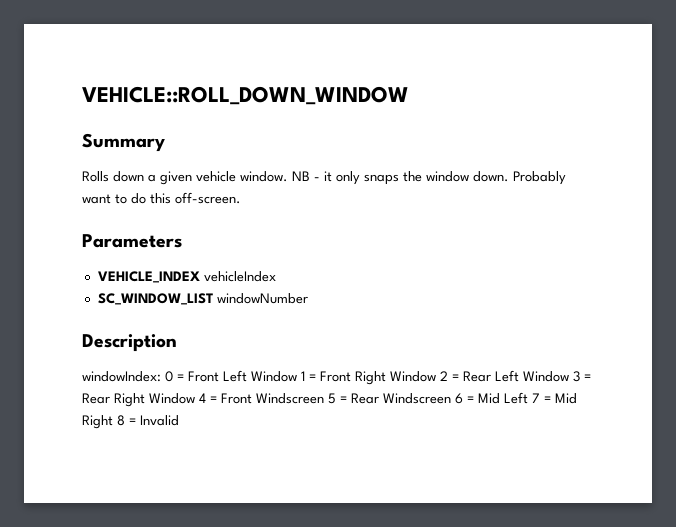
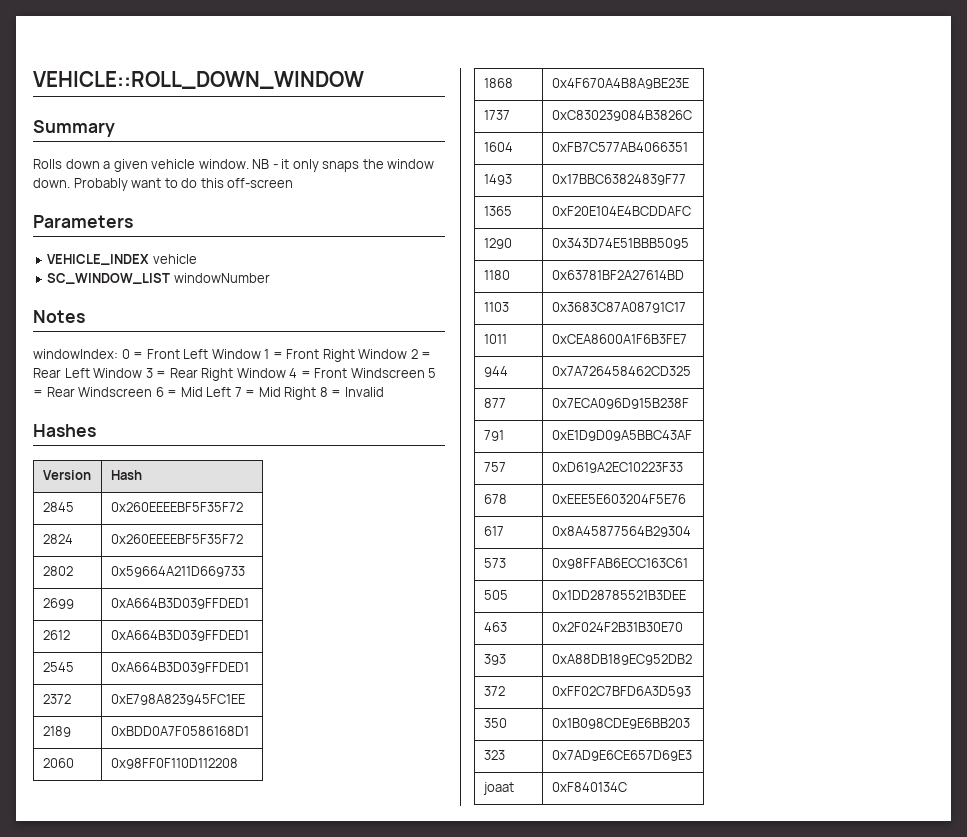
[175,192,241,204] off-screen. -> [227,178,294,188] off-screen
[203,271,276,282] vehicleIndex -> [152,254,197,264] vehicle
[82,334,177,352] Description -> [33,310,85,323] Notes
(179, 420) none -> [33,424,96,437] [42,470,91,480] [110,470,142,480] [42,502,74,512] [110,502,243,512] [42,534,73,544] [110,534,243,544] [42,566,73,576] [110,566,245,577] [42,598,74,609] [110,598,249,609] [42,630,70,640] [110,630,249,641] [42,662,74,672] [110,662,249,673] [42,694,71,704] [110,694,245,705] [42,726,71,737] [110,726,249,736] [42,758,74,768] [110,758,238,769] [483,78,513,88] [551,78,689,89] [483,110,510,120] [551,110,692,121] [483,142,513,152] [551,142,688,152] [483,174,512,185] [551,174,686,185] [483,206,512,216] [551,206,691,216] [483,238,512,249] [551,238,689,249] [483,270,510,280] [551,270,684,280] [483,302,509,312] [551,302,686,313] [483,334,507,344] [551,334,687,344] [483,366,508,377] [551,366,691,376] [483,398,506,408] [551,398,689,409] [483,430,504,441] [551,430,692,441] [483,462,506,472] [551,462,683,473] [483,494,507,504] [551,494,686,504] [483,526,504,536] [551,526,691,537] [483,558,506,568] [551,558,688,569] [483,590,508,600] [551,590,686,600] [483,622,507,632] [551,622,683,632] [483,654,506,665] [551,654,692,665] [483,686,505,696] [551,686,691,697] [483,718,507,728] [551,718,690,729] [483,750,505,760] [551,750,692,761] [482,782,514,795] [551,782,627,792] // Hashes // Version | Hash // 2845 | 0x260EEEEBF5F35F72 // 2824 | 0x260EEEEBF5F35F72 // 2802 | 0x59664A211D669733 // 2699 | 0xA664B3D039FFDED1 // 2612 | 0xA664B3D039FFDED1 // 2545 | 0xA664B3D039FFDED1 // 2372 | 0xE798A823945FC1EE // 2189 | 0xBDD0A7F0586168D1 // 2060 | 0x98FF0F110D112208 // 1868 | 0x4F670A4B8A9BE23E // 1737 | 0xC830239084B3826C // 1604 | 0xFB7C577AB4066351 // 1493 | 0x17BBC63824839F77 // 1365 | 0xF20E104E4BCDDAFC // 1290 | 0x343D74E51BBB5095 // 1180 | 0x63781BF2A27614BD // 1103 | 0x3683C87A08791C17 // 1011 | 0xCEA8600A1F6B3FE7 // 944 | 0x7A726458462CD325 // 877 | 0x7ECA096D915B238F // 791 | 0xE1D9D09A5BBC43AF // 757 | 0xD619A2EC10223F33 // 678 | 0xEEE5E603204F5E76 // 617 | 0x8A45877564B29304 // 573 | 0x98FFAB6ECC163C61 // 505 | 0x1DD28785521B3DEE // 463 | 0x2F024F2B31B30E70 // 393 | 0xA88DB189EC952DB2 // 372 | 0xFF02C7BFD6A3D593 // 350 | 0x1B098CDE9E6BB203 // 323 | 0x7AD9E6CE657D69E3 // joaat | 0xF840134C

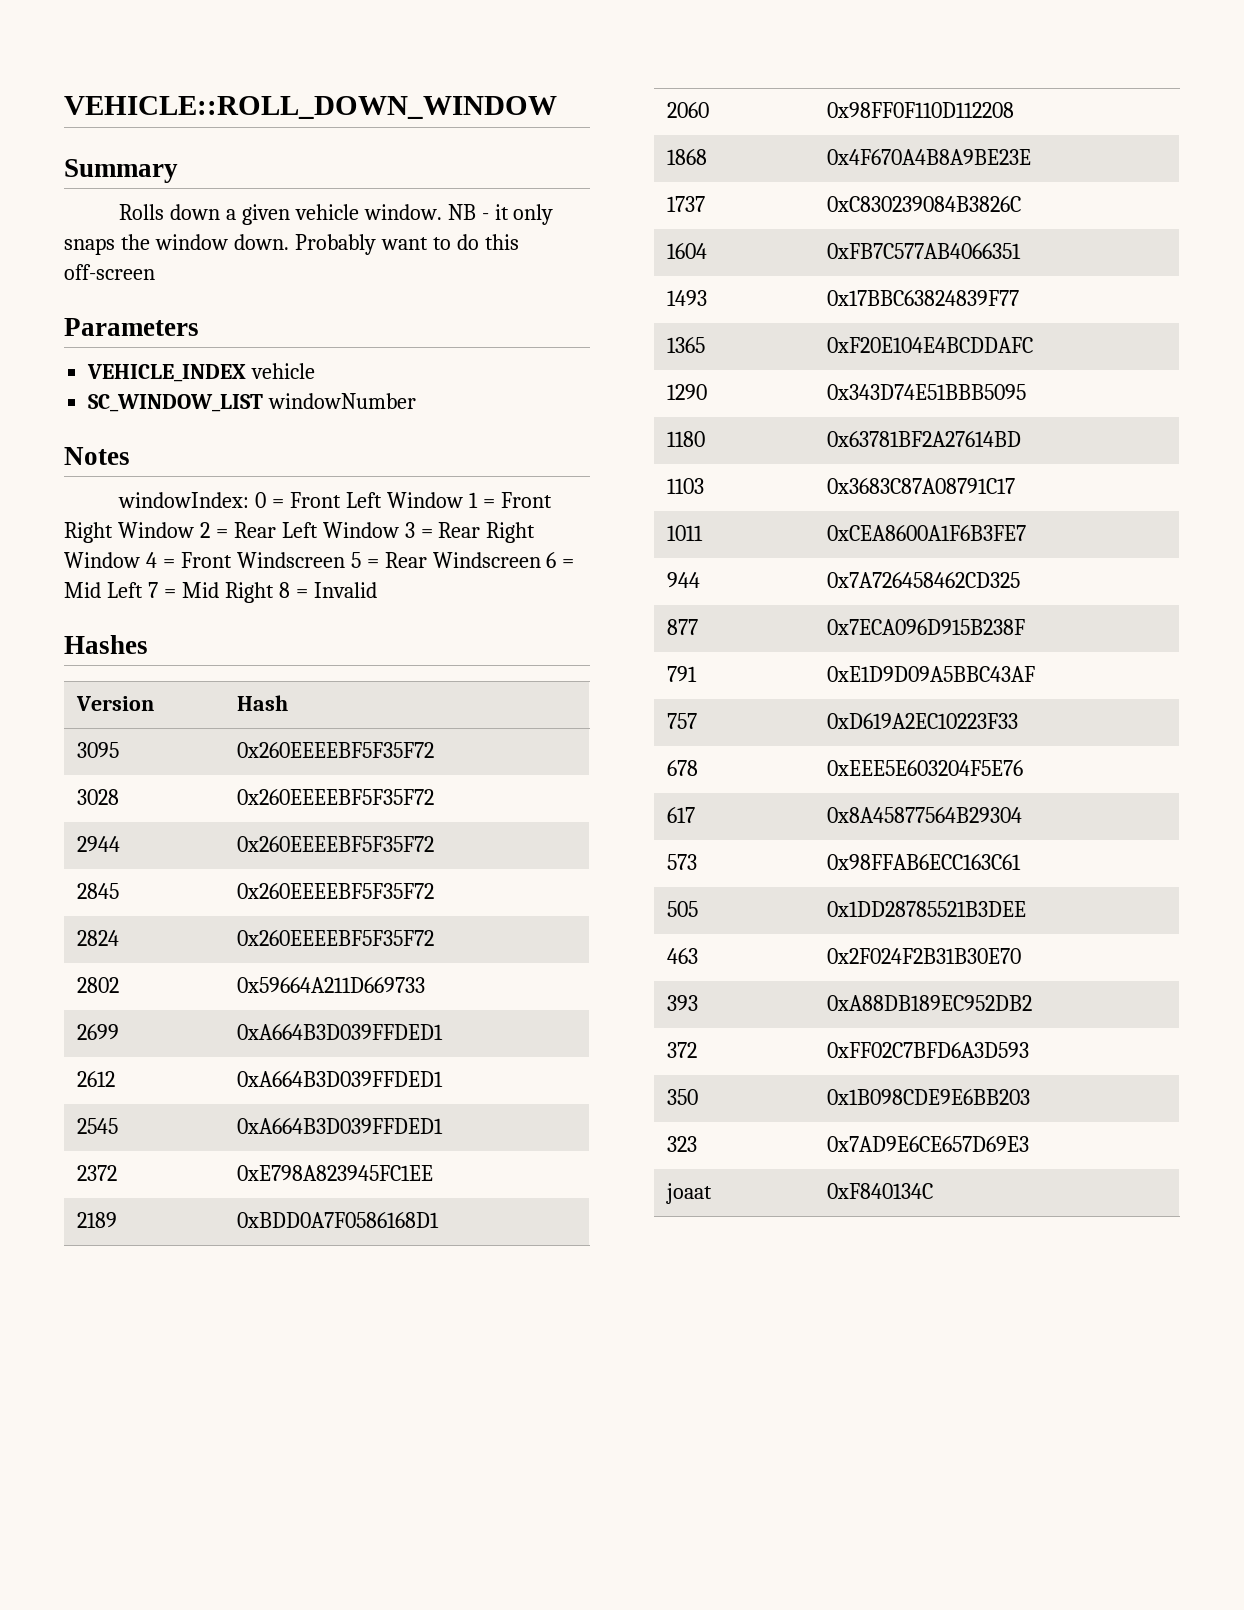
(142, 475) none -> [76,742,119,758] [236,742,434,758] [76,789,119,805] [236,789,434,805] [76,836,120,852] [236,836,434,852] // 3095 | 0x260EEEEBF5F35F72 // 3028 | 0x260EEEEBF5F35F72 // 2944 | 0x260EEEEBF5F35F72

